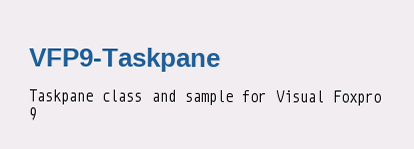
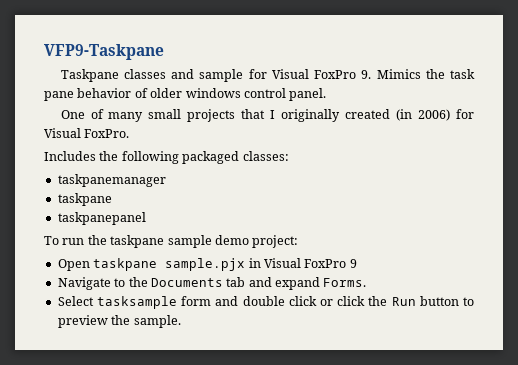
[101,89,143,102] class -> [123,69,166,79] classes
[332,90,381,106] [28,107,37,121] Foxpro 9 -> [314,69,475,79] [44,88,327,101] [60,109,474,122] [44,128,130,138] [44,151,289,164] [57,174,166,187] [57,193,112,206] [57,212,146,225] [44,235,299,248] [57,258,357,271] [57,277,367,290] [57,296,474,309] [57,315,181,328] FoxPro 9. Mimics the task pane behavior of older windows control panel. // One of many small projects that I originally created (in 2006) for Visual FoxPro. // Includes the following packaged classes: // taskpanemanager // taskpane // taskpanepanel // To run the taskpane sample demo project: // Open taskpane sample.pjx in Visual FoxPro 9 // Navigate to the Documents tab and expand Forms. // Select tasksample form and double click or click the Run button to preview the sample.

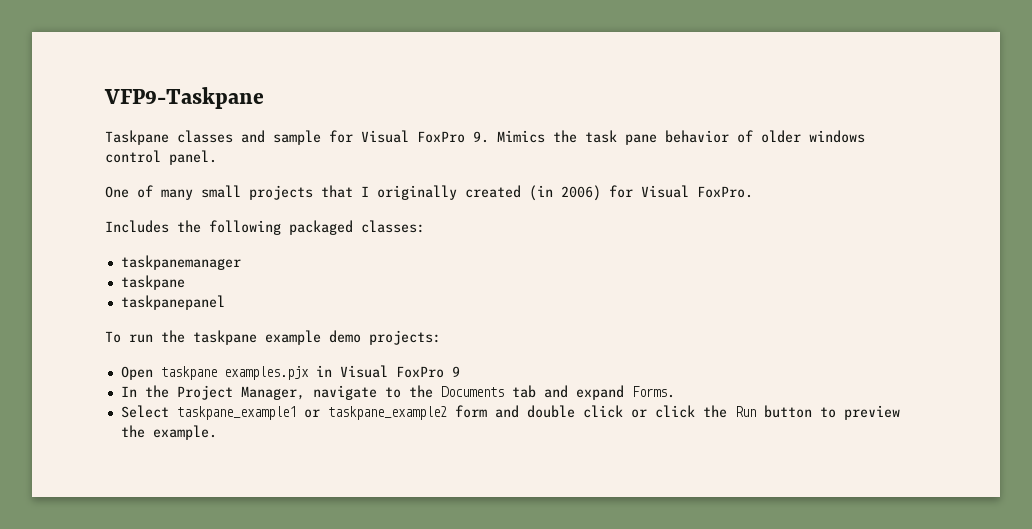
[167,235,299,248] sample demo project: -> [265,330,441,345] example demo projects:
[165,258,246,271] sample.pjx -> [223,366,309,380] examples.pjx
[57,277,111,290] Navigate -> [120,385,377,400] In the Project Manager, navigate
[96,296,177,309] tasksample -> [176,406,447,420] taskpane_example1 or taskpane_example2
[133,315,181,328] sample. -> [152,425,217,440] example.

